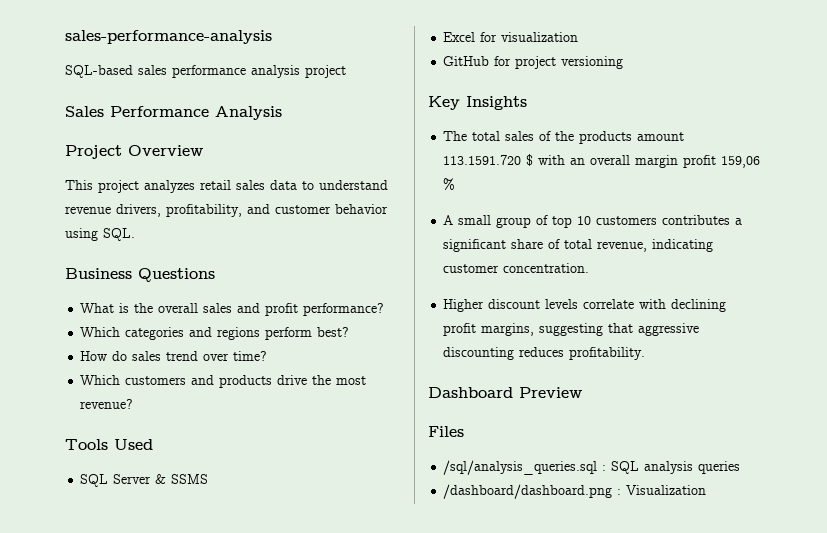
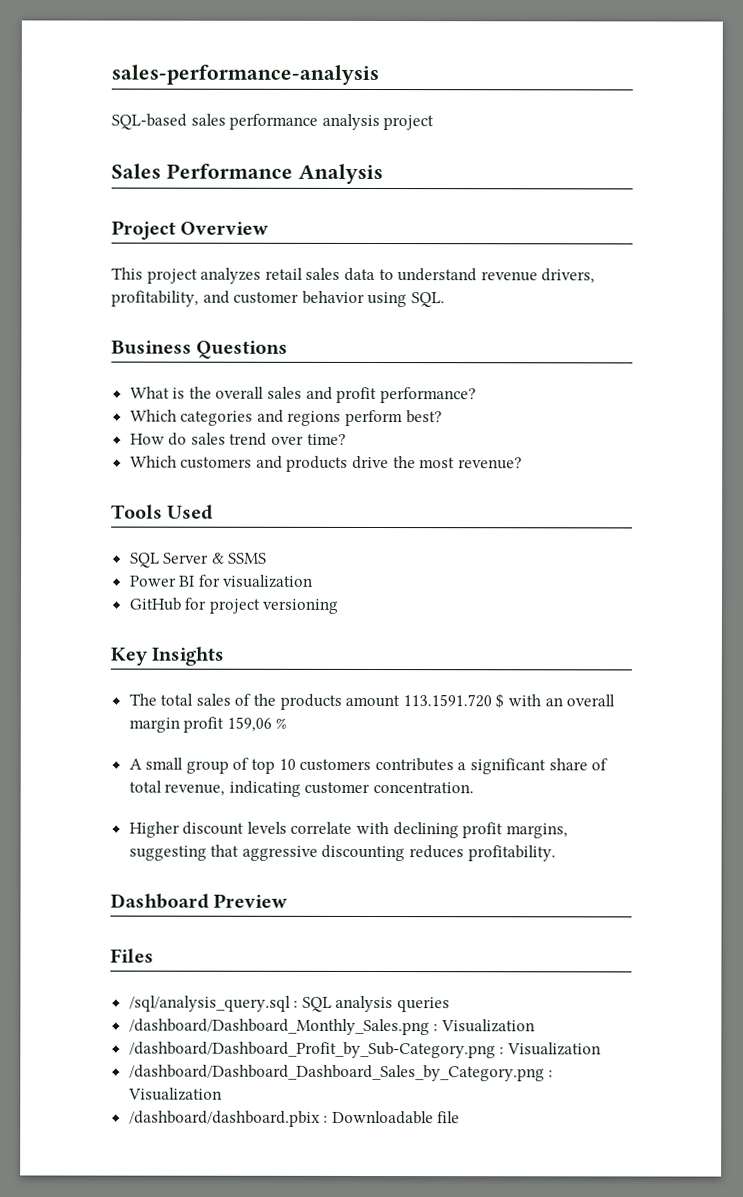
[443,32,476,42] Excel -> [129,575,196,587] Power BI
[443,460,598,475] /sql/analysis_queries.sql -> [128,995,291,1012] /sql/analysis_query.sql
[443,484,707,499] /dashboard/dashboard.png : Visualization -> [128,1018,535,1036] [128,1041,601,1059] [128,1064,554,1082] [127,1087,222,1101] [128,1110,461,1127] /dashboard/Dashboard_Monthly_Sales.png : Visualization // /dashboard/Dashboard_Profit_by_Sub-Category.png : Visualization // /dashboard/Dashboard_Dashboard_Sales_by_Category.png : Visualization // /dashboard/dashboard.pbix : Downloadable file

